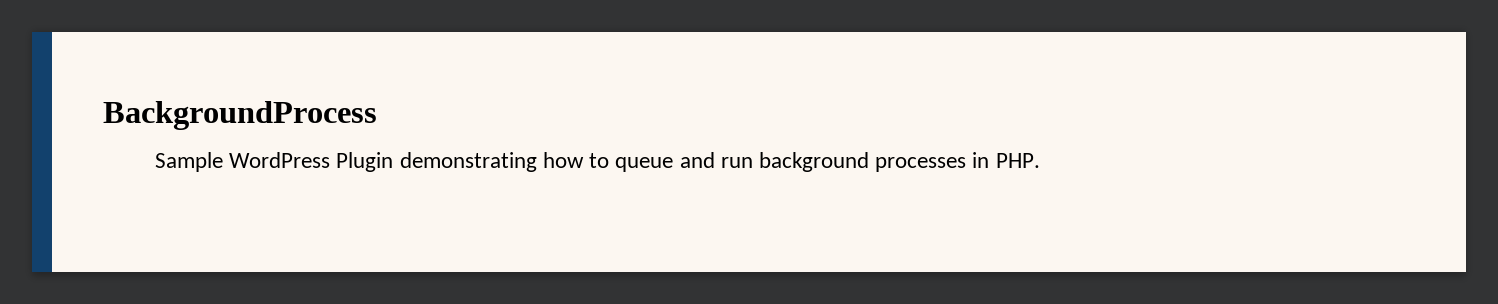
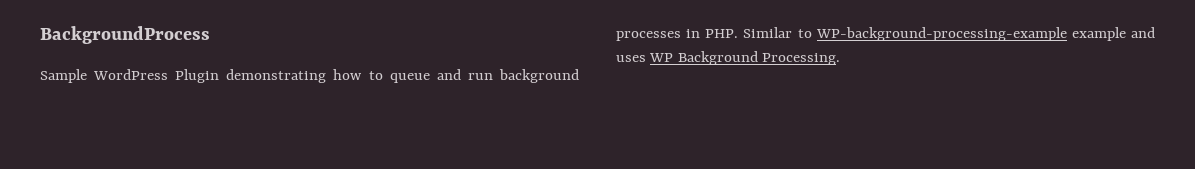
(1040, 160) none -> [743,27,1155,41] [616,51,841,65] Similar to WP-background-processing-example example and uses WP Background Processing.

